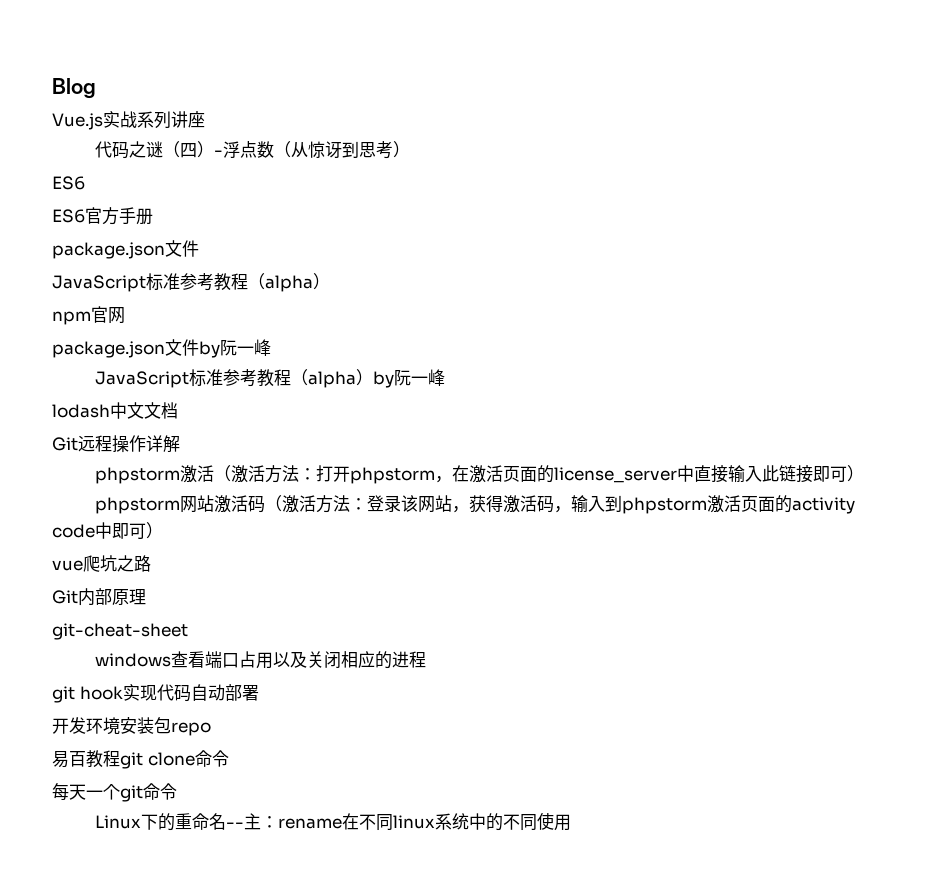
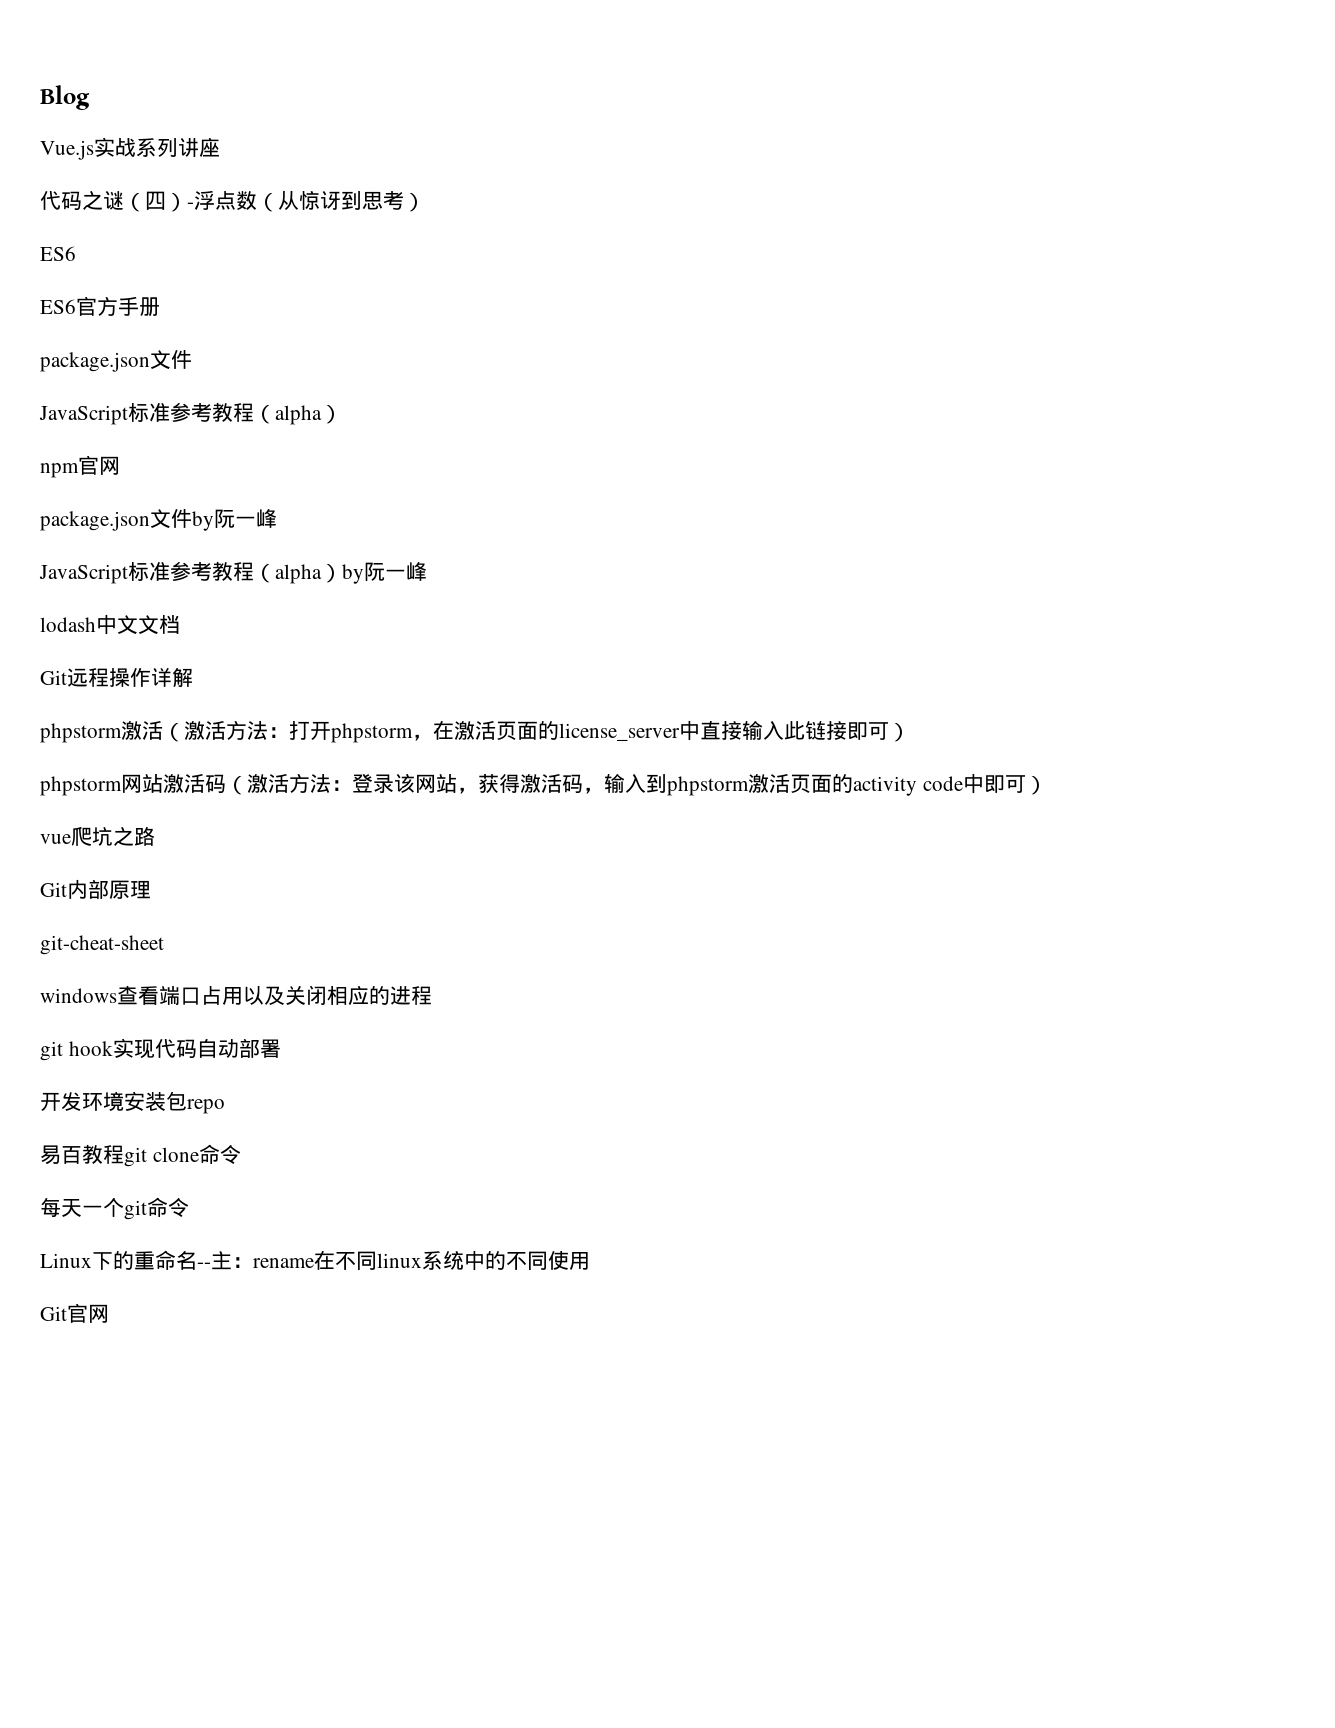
(572, 822) none -> [40,1303,109,1323] // Git官网

